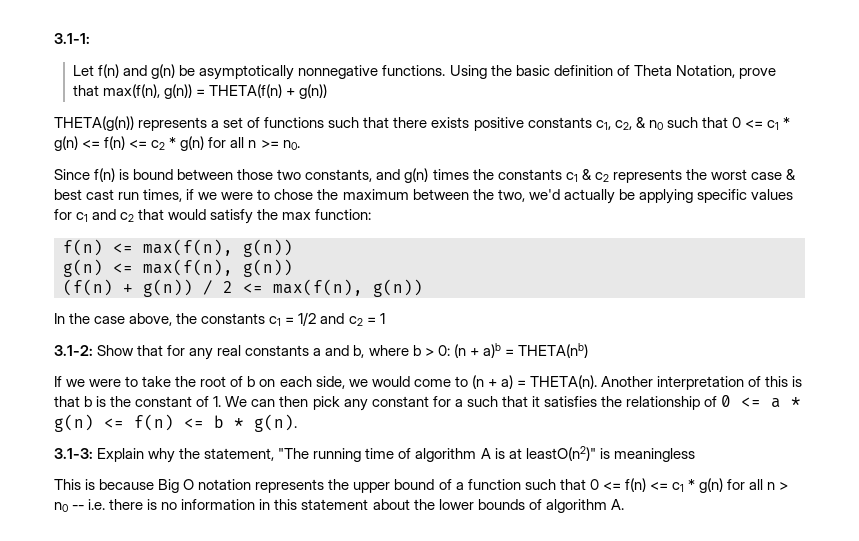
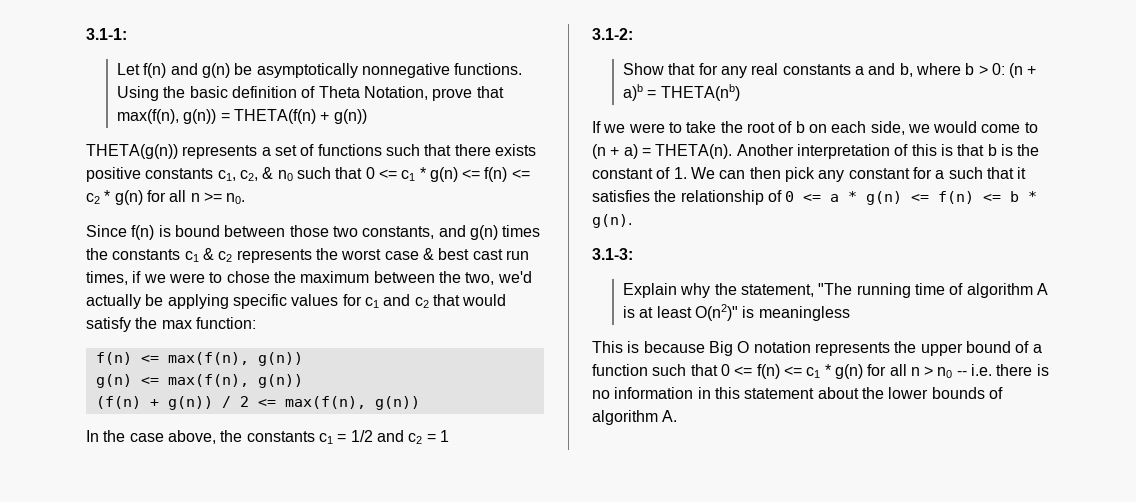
(93, 350) none -> (633, 34) //
(93, 453) none -> (633, 254) //
[525,446,596,461] leastO(n2)" -> [656,304,738,321] least O(n2)"

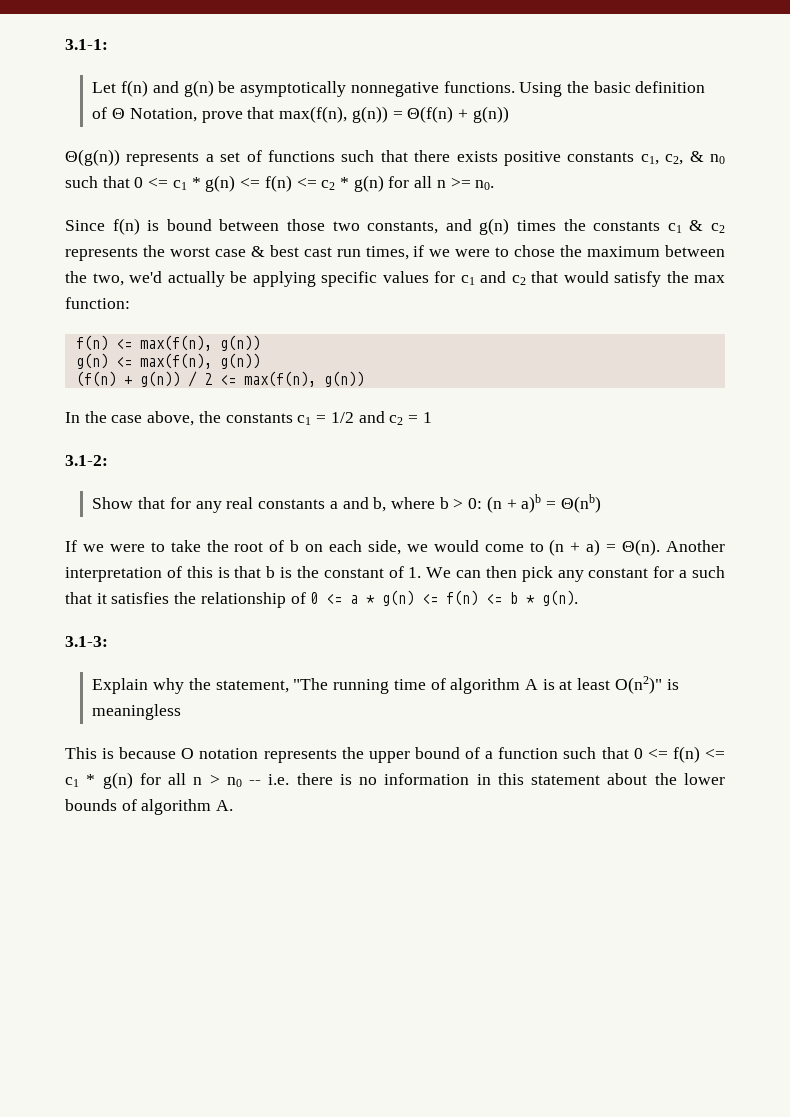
[318,86,360,98] Theta -> [112,108,126,119] Θ
[233,109,316,124] THETA(f(n) -> [407,106,454,123] Θ(f(n)
[86,144,178,159] THETA(g(n)) -> [65,149,120,166] Θ(g(n))
[660,84,740,101] THETA(nb) -> [560,494,601,513] Θ(nb)
[655,144,733,159] THETA(n). -> [622,539,661,556] Θ(n).
[708,341,733,356] Big -> (177, 753) none

